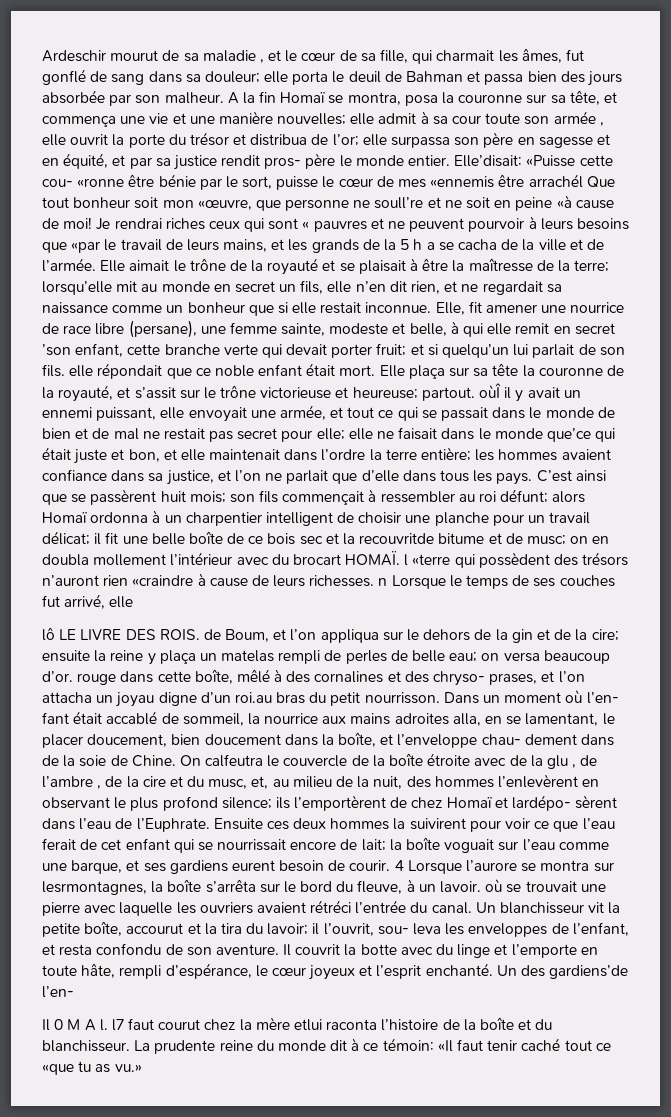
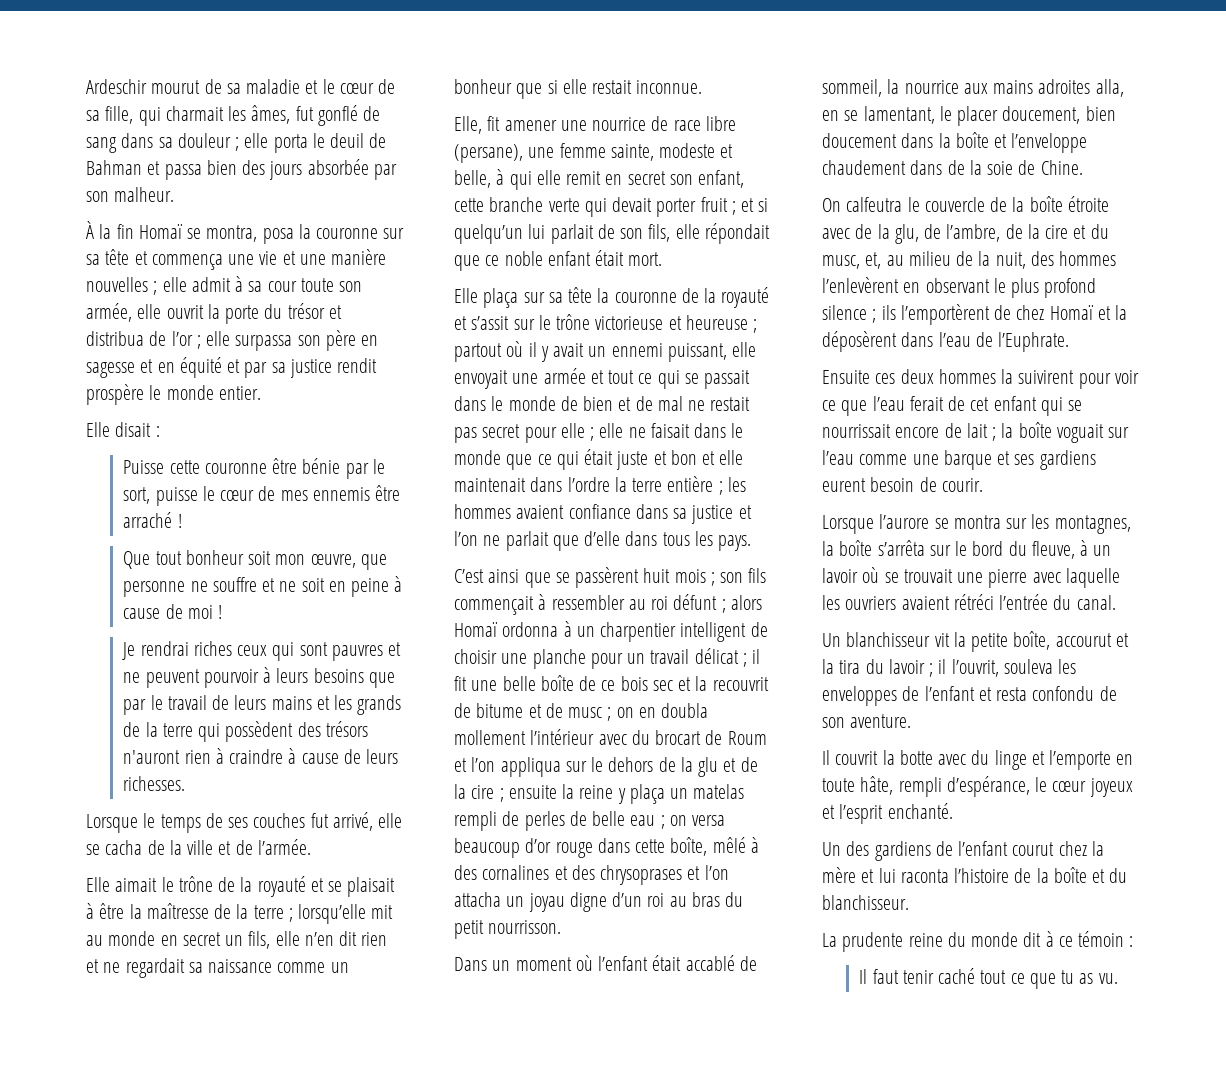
[259,59,264,63] , -> (301, 86) none
[204,71,260,83] douleur; -> [177,133,240,151] douleur ;
[227,92,239,104] A -> [86,221,94,239] // À
[569,90,600,105] tête, -> [105,249,130,265] tête
[277,113,347,125] nouvelles; -> [86,277,158,295] nouvelles ;
[553,111,604,126] armée , -> [86,303,132,322] armée,
[332,134,359,146] l’or; -> [171,331,201,349] l’or ;
[63,153,109,169] équité, -> [179,357,222,378] équité
[264,153,336,169] pros- père -> [86,384,144,405] prospère
[454,155,613,167] [42,178,125,187] Elle’disait: «Puisse cette cou- «ronne -> [86,422,160,437] [123,460,267,474] // Elle disait : // Puisse cette couronne
[430,174,583,188] «ennemis être arrachél -> [312,485,401,501] [123,512,182,528] ennemis être arraché ! //
[197,199,252,210] «œuvre, -> [310,554,356,568] œuvre,
[374,197,424,209] soull’re -> [212,577,257,592] souffre
[556,195,614,209] [42,217,93,229] «à cause de moi! -> [394,576,403,592] [123,604,223,619] à cause de moi ! //
[302,221,310,229] « -> (328, 649) none
[71,241,101,253] «par -> [123,699,147,715] par
[223,239,268,252] mains, -> [271,696,312,710] mains
[400,239,435,250] 5 h a -> [162,721,368,742] [123,748,399,764] [123,776,186,791] [86,812,403,833] terre qui possèdent des trésors n'auront rien à craindre à cause de leurs richesses. // Lorsque le temps de ses couches fut arrivé, elle
(96, 265) none -> (311, 847) //
[574,260,610,272] terre; -> [253,905,293,922] terre ;
[411,281,441,294] rien, -> [361,932,388,946] rien
(432, 307) none -> (703, 87) //
[42,344,71,356] ’son -> [669,174,693,185] son
[376,343,407,356] fruit; -> [700,197,736,215] fruit ;
[42,364,65,377] fils. -> [648,224,671,242] fils,
(376, 370) none -> (663, 259) //
[58,385,114,402] royauté, -> [721,287,770,308] royauté
[352,383,502,401] heureuse; partout. oùÎ -> [685,315,758,333] [454,341,524,362] heureuse ; partout où
[279,405,326,420] armée, -> [543,368,586,384] armée
[316,428,345,440] elle; -> [560,423,595,441] elle ;
[546,428,591,442] que’ce -> [506,454,552,470] que ce
[128,449,160,462] bon, -> [670,450,697,465] bon
[421,447,472,461] entière; -> [667,476,723,495] entière ;
[166,470,214,485] justice, -> [691,505,734,524] justice
(533, 479) none -> (752, 543) //
[189,491,226,503] mois; -> [674,569,715,586] mois ;
[500,489,549,503] défunt; -> [673,594,726,613] défunt ;
[42,531,90,545] délicat; -> [694,648,747,667] délicat ;
[359,533,435,544] recouvritde -> [712,677,769,691] [454,703,471,718] recouvrit de
[526,535,566,545] musc; -> [568,707,612,721] musc ;
[345,551,629,568] [42,573,615,589] [42,594,134,609] [42,627,270,642] HOMAÏ. l «terre qui possèdent des trésors n’auront rien «craindre à cause de leurs richesses. n Lorsque le temps de ses couches fut arrivé, elle // lô LE LIVRE DES ROIS. de Boum, -> [705,730,767,745] de Roum
[511,629,533,643] gin -> [698,757,719,777] glu
[591,629,619,641] cire; -> [471,785,504,802] cire ;
[449,652,478,662] eau; -> [630,815,665,829] eau ;
[42,671,73,682] d’or. -> [525,838,552,853] d’or
[433,671,538,686] chryso- prases, -> [600,865,683,885] chrysoprases
[234,692,272,703] roi.au -> [647,893,687,907] roi au
(440, 698) none -> (562, 927) //
[586,692,619,704] [42,712,69,724] l’en- fant -> [598,956,649,971] l’enfant
[338,732,377,747] boîte, -> [955,132,989,148] boîte
[481,734,577,745] chau- dement -> [822,160,906,175] chaudement
(176, 761) none -> (1083, 167) //
[546,755,598,769] [42,776,102,789] glu , de l’ambre , -> [894,224,1001,244] glu, de l’ambre,
[221,797,272,809] silence; -> [822,305,877,323] silence ;
[512,795,618,811] lardépo- sèrent -> [1115,305,1128,320] [822,331,897,352] la déposèrent
(210, 825) none -> (1070, 342) //
[361,839,386,851] lait; -> [966,423,997,441] lait ;
[71,860,123,874] barque, -> [943,450,992,470] barque
[394,860,404,871] 4 -> (983, 485) //
[42,881,147,895] lesrmontagnes, -> [1031,514,1131,534] les montagnes,
[440,881,482,893] lavoir. -> [822,568,858,583] lavoir
(472, 908) none -> (1116, 602) //
[267,923,442,936] lavoir; il l’ouvrit, sou- leva -> [888,659,1053,677] lavoir ; il l’ouvrit, souleva
[572,922,629,936] l’enfant, -> [924,686,975,701] l’enfant
(279, 949) none -> (912, 721) //
(493, 969) none -> (953, 811) //
[549,965,629,979] [42,986,74,998] [42,1018,155,1031] gardiens’de l’en- // Il 0 M A l. l7 faut -> [874,841,1009,861] gardiens de l’enfant
[294,1019,323,1031] etlui -> [861,868,896,883] et lui
(130, 1046) none -> (909, 902) //
[382,1038,453,1052] témoin: «Il -> [1078,931,1134,947] [859,969,868,984] témoin : // Il
[42,1064,74,1075] «que -> [1029,973,1056,989] que
[114,1064,142,1072] vu.» -> [1098,973,1118,984] vu.

